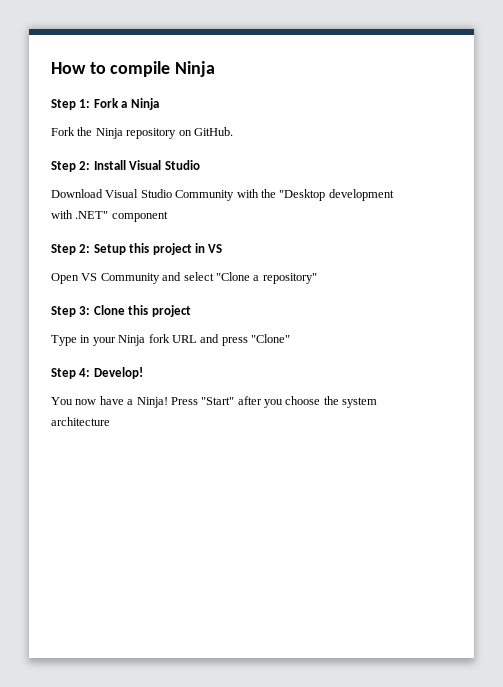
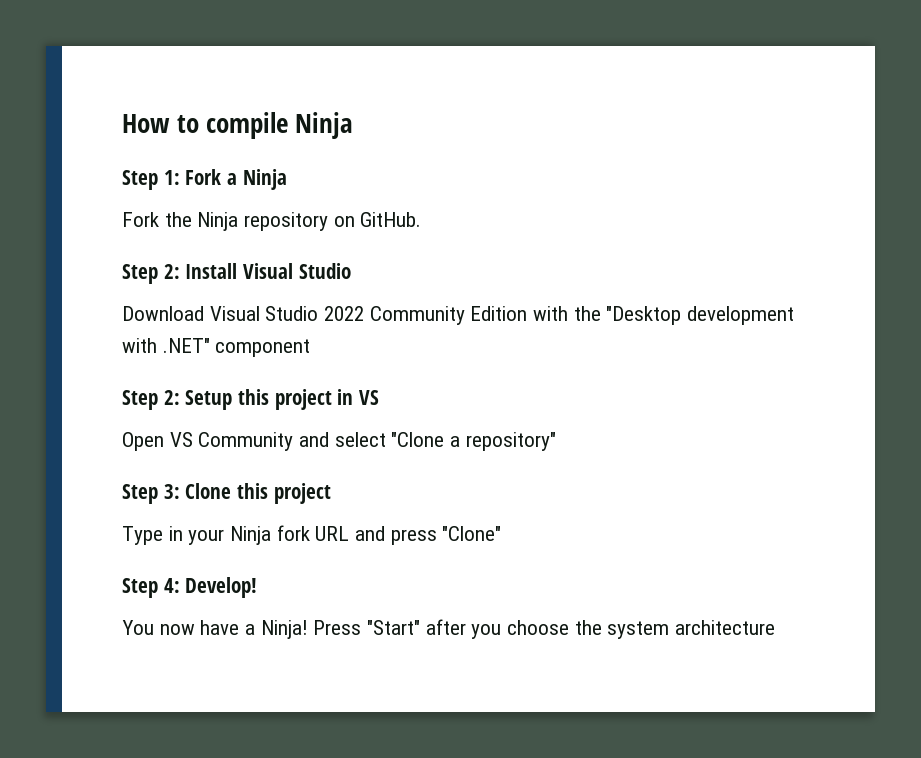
[175,190,235,201] Community -> [324,306,528,325] 2022 Community Edition

